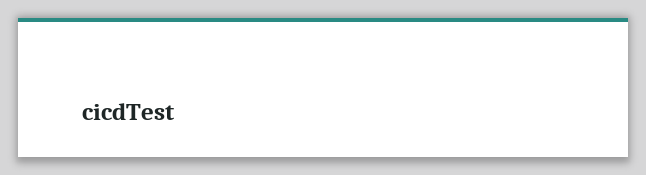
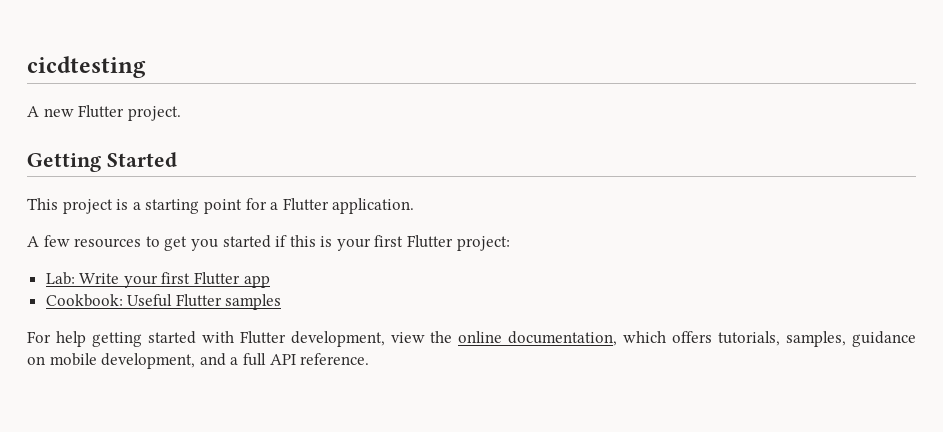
[82,103,175,120] cicdTest -> [27,56,146,78] [27,105,181,121] [27,152,177,172] [27,198,415,214] [27,235,510,251] [45,272,270,288] [45,294,282,310] [27,331,916,347] [27,353,370,369] cicdtesting // A new Flutter project. // Getting Started // This project is a starting point for a Flutter application. // A few resources to get you started if this is your first Flutter project: // Lab: Write your first Flutter app // Cookbook: Useful Flutter samples // For help getting started with Flutter development, view the online documentation, which offers tutorials, samples, guidance on mobile development, and a full API reference.

